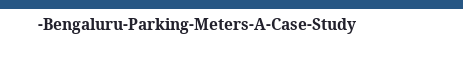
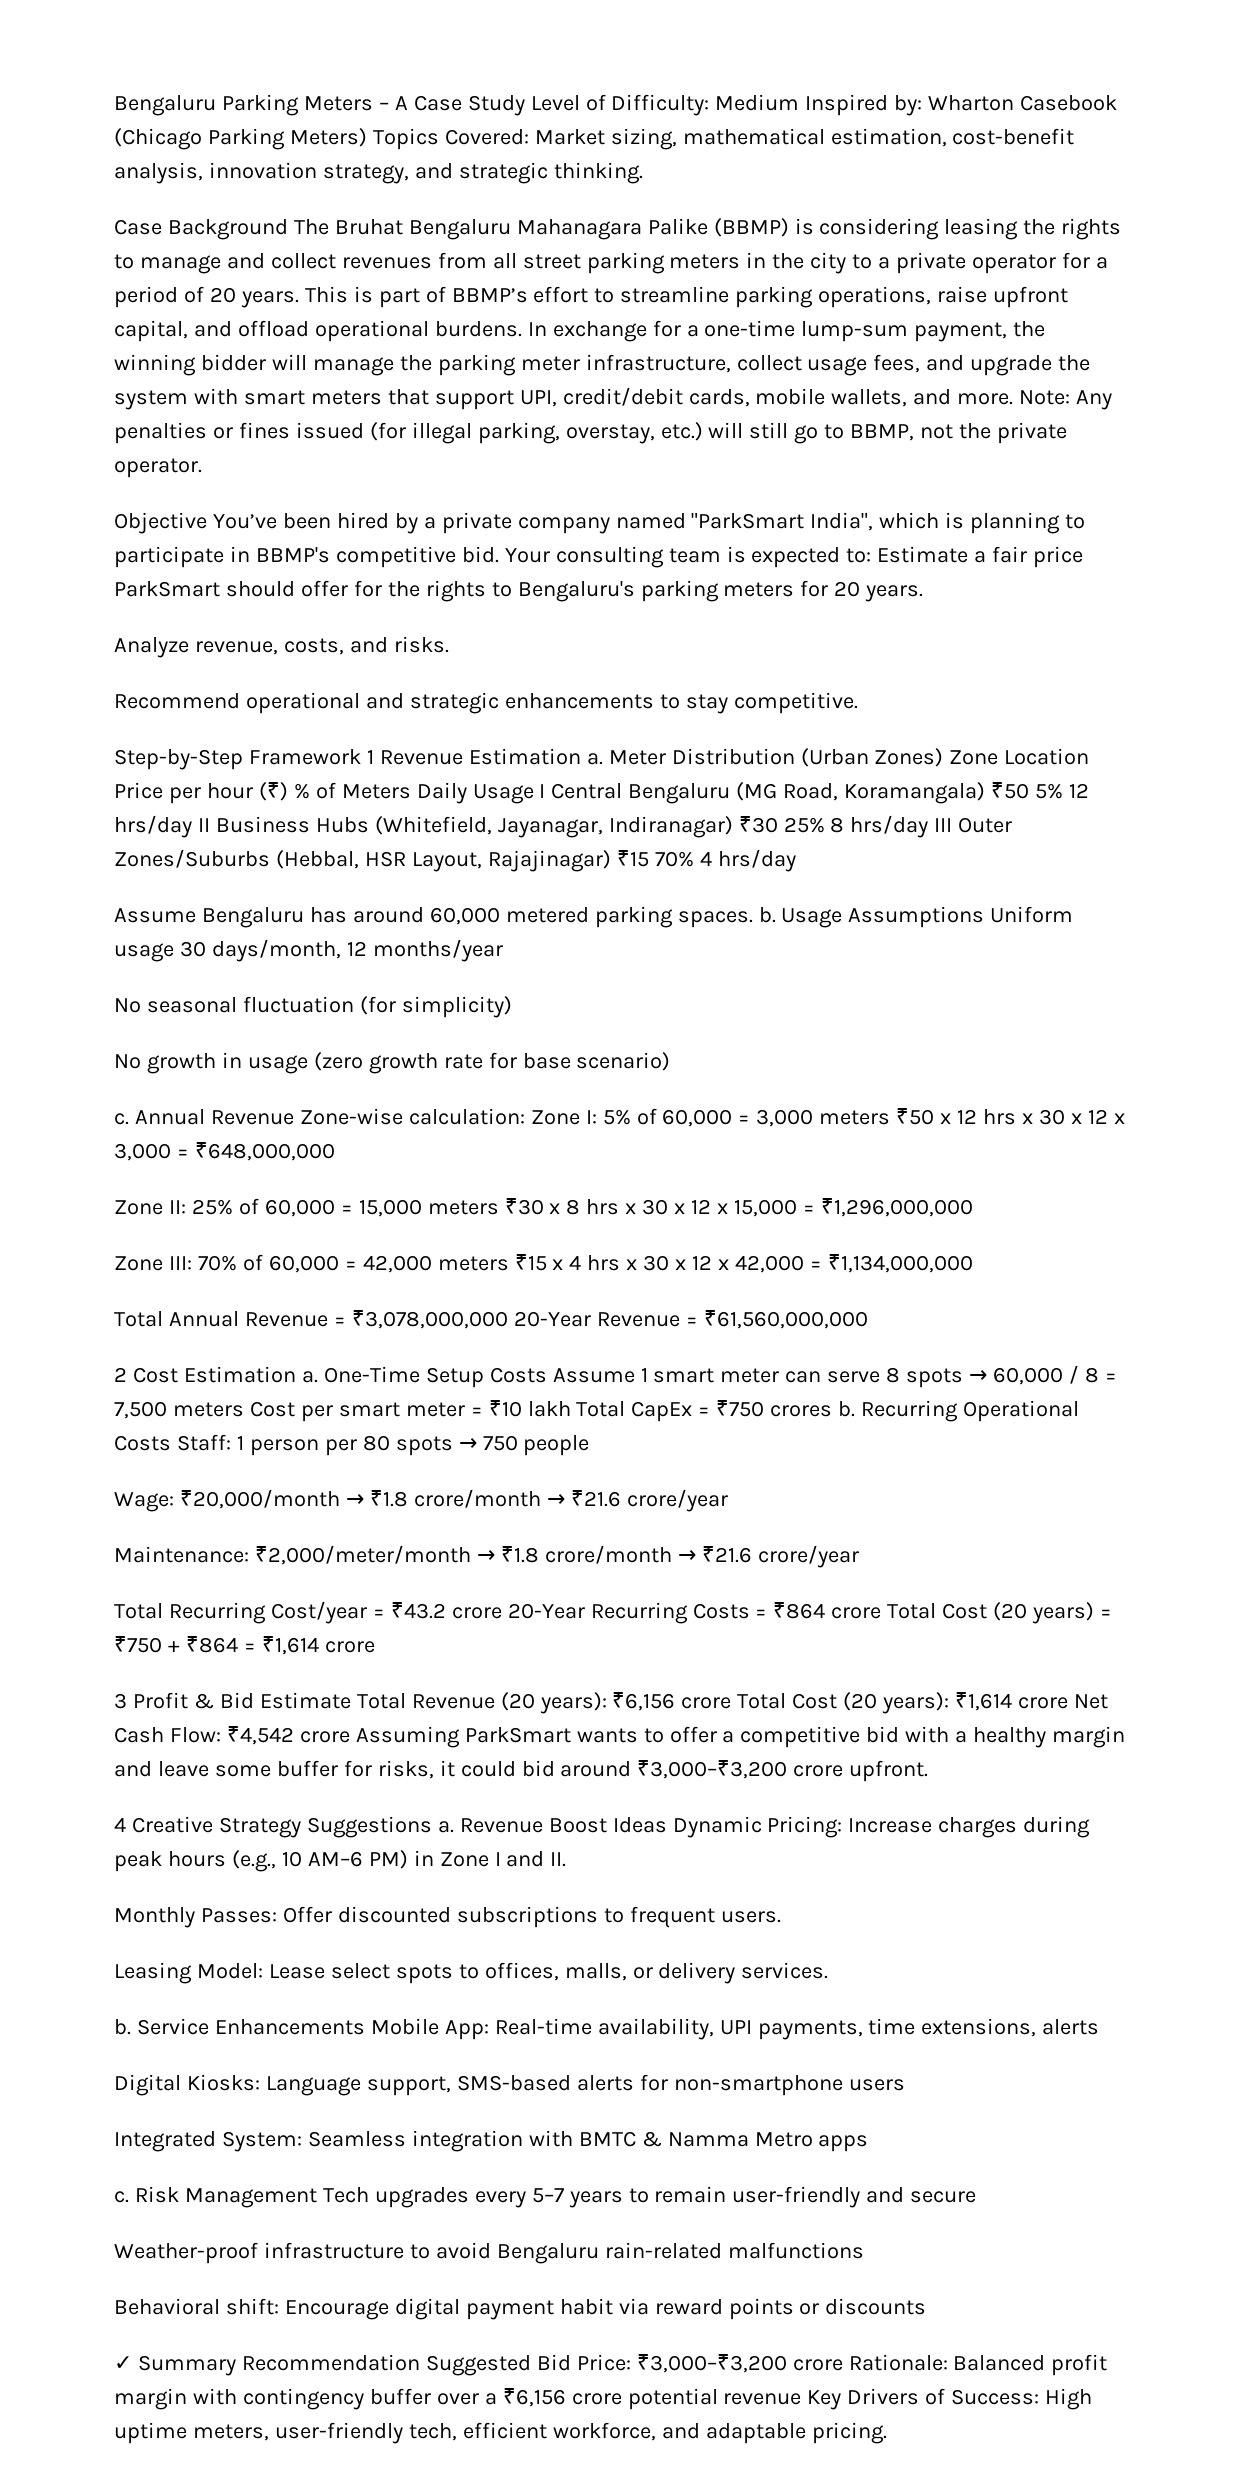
[38,18,356,34] -Bengaluru-Parking-Meters-A-Case-Study -> [114,94,1118,116] [114,128,1075,150] [114,162,643,184] [114,218,1122,240] [114,252,1108,274] [114,286,1069,308] [114,320,1046,342] [114,354,1091,376] [114,387,1113,410] [114,422,1068,444] [114,458,202,478] [114,512,1086,534] [114,546,1084,568] [114,580,924,602] [114,636,449,658] [114,692,858,714] [114,748,1090,770] [114,782,1089,804] [114,815,1013,838] [114,849,796,872] [114,906,1074,928] [114,939,503,962] [114,996,512,1018] [114,1052,671,1074] [114,1108,1125,1127] [114,1142,335,1161] [114,1198,973,1217] [114,1254,973,1273] [114,1310,868,1329] [114,1365,1117,1388] [114,1400,1080,1422] [114,1434,590,1456] [114,1489,728,1512] [114,1545,859,1568] [114,1601,1113,1624] [114,1636,375,1655] [114,1692,1108,1714] [114,1726,1126,1748] [114,1760,929,1782] [114,1816,1091,1838] [114,1850,567,1872] [114,1906,781,1928] [114,1962,829,1984] [114,2018,1100,2040] [114,2074,905,2096] [114,2130,869,2152] [114,2186,977,2208] [114,2242,864,2264] [114,2298,927,2320] [114,2354,1108,2376] [114,2388,1093,2410] [114,2422,887,2444] Bengaluru Parking Meters – A Case Study Level of Difficulty: Medium Inspired by: Wharton Casebook (Chicago Parking Meters) Topics Covered: Market sizing, mathematical estimation, cost-benefit analysis, innovation strategy, and strategic thinking. // Case Background The Bruhat Bengaluru Mahanagara Palike (BBMP) is considering leasing the rights to manage and collect revenues from all street parking meters in the city to a private operator for a period of 20 years. This is part of BBMP’s effort to streamline parking operations, raise upfront capital, and offload operational burdens. In exchange for a one-time lump-sum payment, the winning bidder will manage the parking meter infrastructure, collect usage fees, and upgrade the system with smart meters that support UPI, credit/debit cards, mobile wallets, and more. Note: Any penalties or fines issued (for illegal parking, overstay, etc.) will still go to BBMP, not the private operator. // Objective You’ve been hired by a private company named "ParkSmart India", which is planning to participate in BBMP's competitive bid. Your consulting team is expected to: Estimate a fair price ParkSmart should offer for the rights to Bengaluru's parking meters for 20 years. // Analyze revenue, costs, and risks. // Recommend operational and strategic enhancements to stay competitive. // Step-by-Step Framework 1 Revenue Estimation a. Meter Distribution (Urban Zones) Zone Location Price per hour (₹) % of Meters Daily Usage I Central Bengaluru (MG Road, Koramangala) ₹50 5% 12 hrs/day II Business Hubs (Whitefield, Jayanagar, Indiranagar) ₹30 25% 8 hrs/day III Outer Zones/Suburbs (Hebbal, HSR Layout, Rajajinagar) ₹15 70% 4 hrs/day // Assume Bengaluru has around 60,000 metered parking spaces. b. Usage Assumptions Uniform usage 30 days/month, 12 months/year // No seasonal fluctuation (for simplicity) // No growth in usage (zero growth rate for base scenario) // c. Annual Revenue Zone-wise calculation: Zone I: 5% of 60,000 = 3,000 meters ₹50 x 12 hrs x 30 x 12 x 3,000 = ₹648,000,000 // Zone II: 25% of 60,000 = 15,000 meters ₹30 x 8 hrs x 30 x 12 x 15,000 = ₹1,296,000,000 // Zone III: 70% of 60,000 = 42,000 meters ₹15 x 4 hrs x 30 x 12 x 42,000 = ₹1,134,000,000 // Total Annual Revenue = ₹3,078,000,000 20-Year Revenue = ₹61,560,000,000 // 2 Cost Estimation a. One-Time Setup Costs Assume 1 smart meter can serve 8 spots → 60,000 / 8 = 7,500 meters Cost per smart meter = ₹10 lakh Total CapEx = ₹750 crores b. Recurring Operational Costs Staff: 1 person per 80 spots → 750 people // Wage: ₹20,000/month → ₹1.8 crore/month → ₹21.6 crore/year // Maintenance: ₹2,000/meter/month → ₹1.8 crore/month → ₹21.6 crore/year // Total Recurring Cost/year = ₹43.2 crore 20-Year Recurring Costs = ₹864 crore Total Cost (20 years) = ₹750 + ₹864 = ₹1,614 crore // 3 Profit & Bid Estimate Total Revenue (20 years): ₹6,156 crore Total Cost (20 years): ₹1,614 crore Net Cash Flow: ₹4,542 crore Assuming ParkSmart wants to offer a competitive bid with a healthy margin and leave some buffer for risks, it could bid around ₹3,000–₹3,200 crore upfront. // 4 Creative Strategy Suggestions a. Revenue Boost Ideas Dynamic Pricing: Increase charges during peak hours (e.g., 10 AM–6 PM) in Zone I and II. // Monthly Passes: Offer discounted subscriptions to frequent users. // Leasing Model: Lease select spots to offices, malls, or delivery services. // b. Service Enhancements Mobile App: Real-time availability, UPI payments, time extensions, alerts // Digital Kiosks: Language support, SMS-based alerts for non-smartphone users // Integrated System: Seamless integration with BMTC & Namma Metro apps // c. Risk Management Tech upgrades every 5–7 years to remain user-friendly and secure // Weather-proof infrastructure to avoid Bengaluru rain-related malfunctions // Behavioral shift: Encourage digital payment habit via reward points or discounts // ✓ Summary Recommendation Suggested Bid Price: ₹3,000–₹3,200 crore Rationale: Balanced profit margin with contingency buffer over a ₹6,156 crore potential revenue Key Drivers of Success: High uptime meters, user-friendly tech, efficient workforce, and adaptable pricing.

